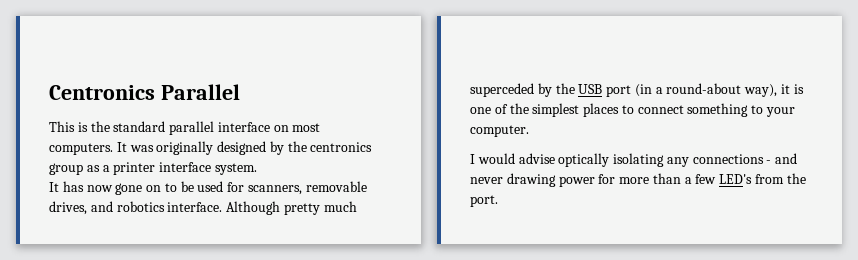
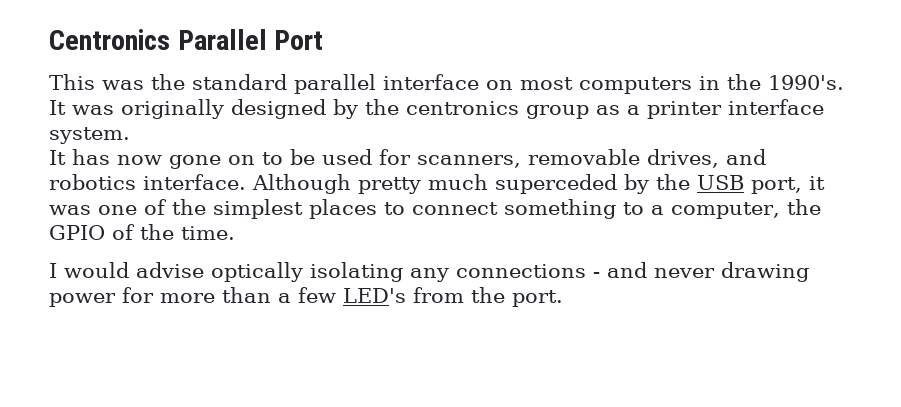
(240, 92) none -> [274,30,324,50] Port
[77,122,88,132] is -> [102,80,144,90] was
[49,143,113,155] computers. -> [579,74,844,94] computers in the 1990's.
[606,83,804,97] port (in a round-about way), it is -> [751,176,825,194] [49,205,91,215] port, it was
[766,107,796,117] [470,125,529,137] your computer. -> [651,199,821,219] [49,224,235,240] a computer, the GPIO of the time.

